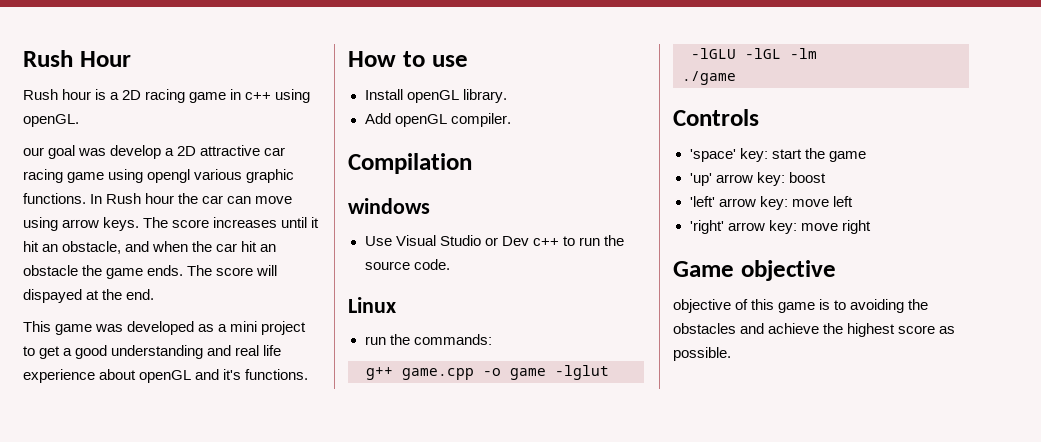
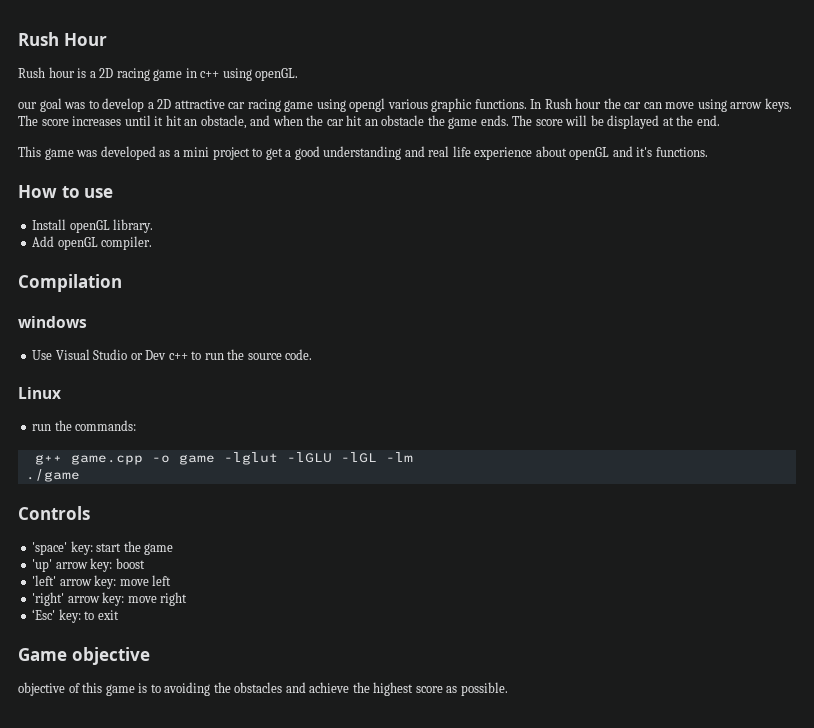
(107, 152) none -> [88,100,99,109] to
[23,289,82,303] dispayed -> [590,115,660,129] be displayed
(871, 227) none -> [32,609,119,623] // ‘Esc' key: to exit

